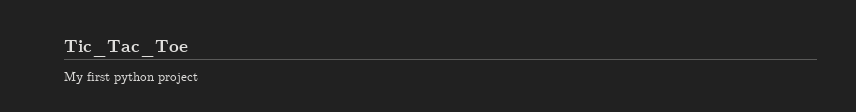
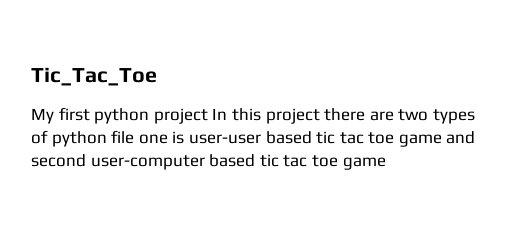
(198, 78) none -> [212,108,475,124] [31,130,476,147] [31,154,386,170] In this project there are two types of python file one is user-user based tic tac toe game and second user-computer based tic tac toe game

